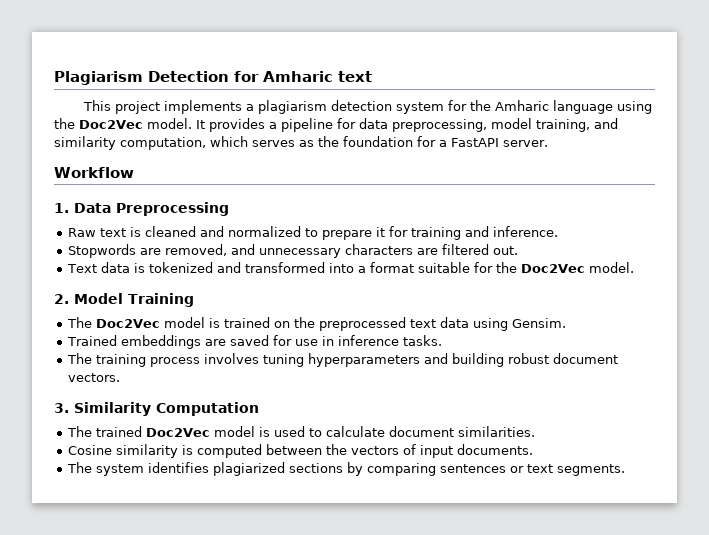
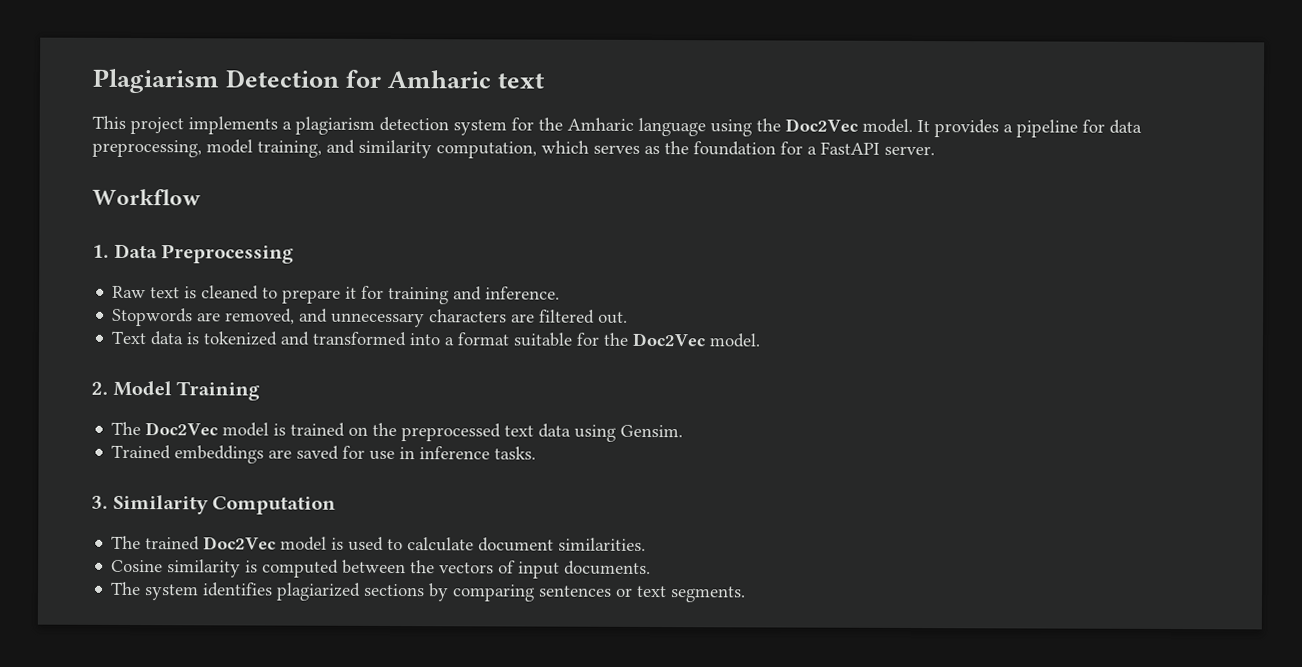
[200,226,302,237] and normalized -> (260, 292) none
[67,353,619,367] [68,373,121,382] // The training process involves tuning hyperparameters and building robust document vectors. -> (537, 453) none

